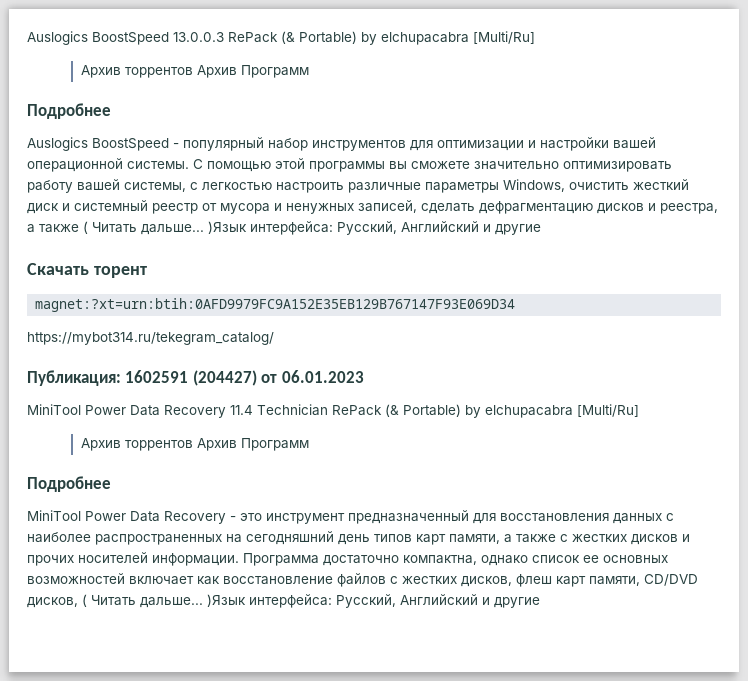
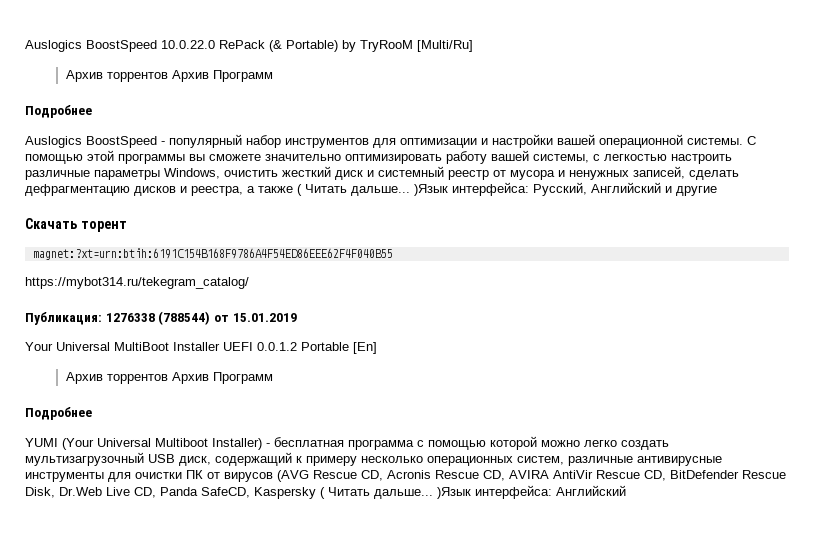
[27,31,469,45] Auslogics BoostSpeed 13.0.0.3 RePack (& Portable) by elchupacabra -> [25,40,413,52] Auslogics BoostSpeed 10.0.22.0 RePack (& Portable) by TryRooM
[35,298,516,312] magnet:?xt=urn:btih:0AFD9979FC9A152E35EB129B767147F93E069D34 -> [32,248,393,260] magnet:?xt=urn:btih:6191C154B168F9786A4F54ED86EEE62F4F040B55
[125,370,364,386] [27,404,639,418] [80,438,309,451] [27,476,111,492] [27,510,674,524] [27,531,690,545] [27,552,668,566] [27,573,698,587] [27,594,540,608] 1602591 (204427) от 06.01.2023 // MiniTool Power Data Recovery 11.4 Technician RePack (& Portable) by elchupacabra [Multi/Ru] // Архив торрентов Архив Программ // Подробнее // MiniTool Power Data Recovery - это инструмент предназначенный для восстановления данных с наиболее распространенных на сегодняшний день типов карт памяти, а также с жестких дисков и прочих носителей информации. Программа достаточно компактна, однако список ее основных возможностей включает как восстановление файлов с жестких дисков, флеш карт памяти, CD/DVD дисков, ( Читать дальше... )Язык интерфейса: Русский, Английский и другие -> [105,311,297,325] [25,342,377,354] [65,372,273,384] [25,407,92,420] [25,436,669,450] [25,452,722,466] [25,470,786,482] [25,485,626,499] 1276338 (788544) от 15.01.2019 // Your Universal MultiBoot Installer UEFI 0.0.1.2 Portable [En] // Архив торрентов Архив Программ // Подробнее // YUMI (Your Universal Multiboot Installer) - бесплатная программа с помощью которой можно легко создать мультизагрузочный USB диск, содержащий к примеру несколько операционных систем, различные антивирусные инструменты для очистки ПК от вирусов (AVG Rescue CD, Acronis Rescue CD, AVIRA AntiVir Rescue CD, BitDefender Rescue Disk, Dr.Web Live CD, Panda SafeCD, Kaspersky ( Читать дальше... )Язык интерфейса: Английский

